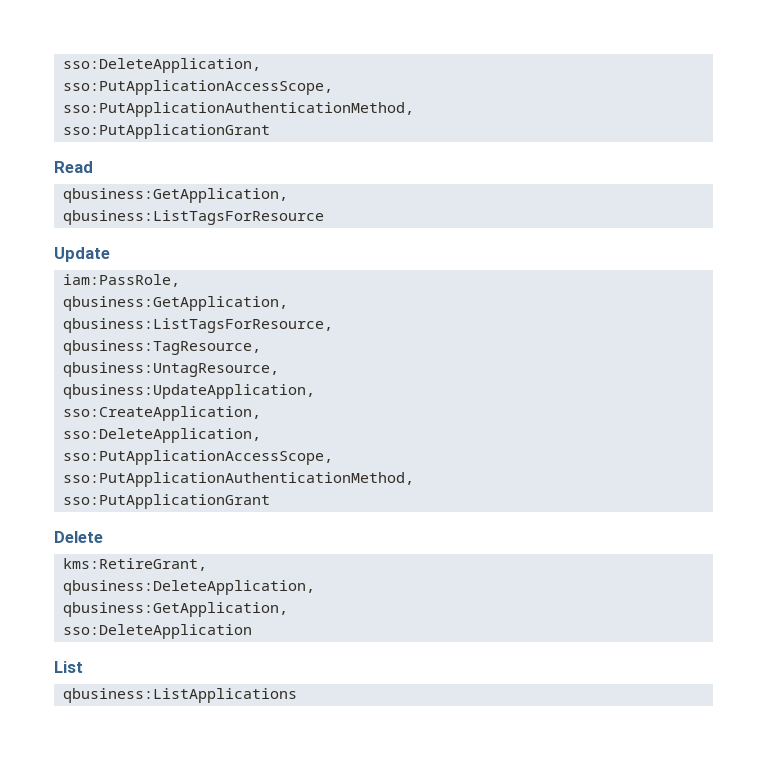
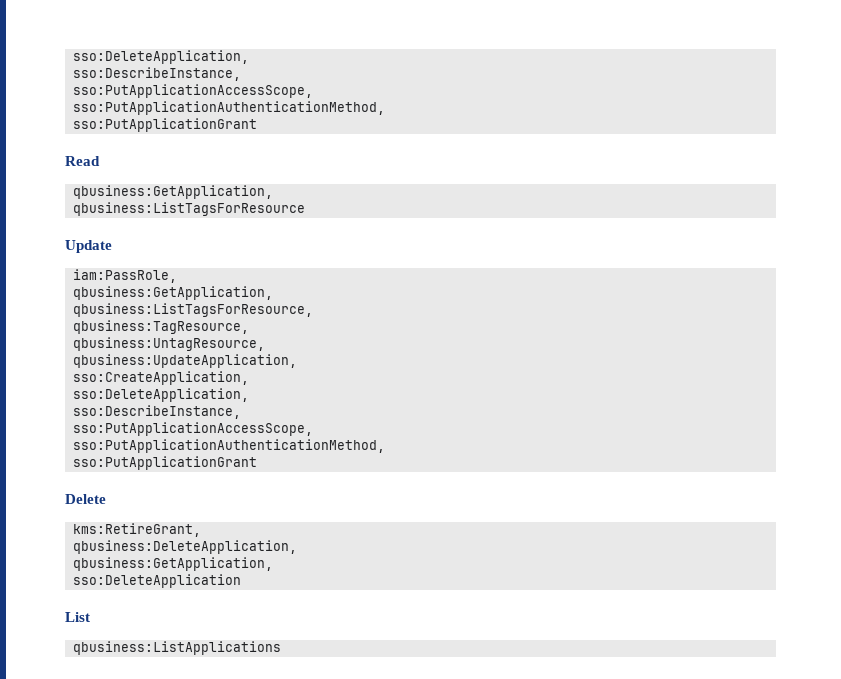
[63,58,261,73] sso:DeleteApplication, -> [72,50,249,64] [72,67,241,81] sso:DeleteApplication, // sso:DescribeInstance,
(261, 435) none -> [72,405,241,419] // sso:DescribeInstance,

